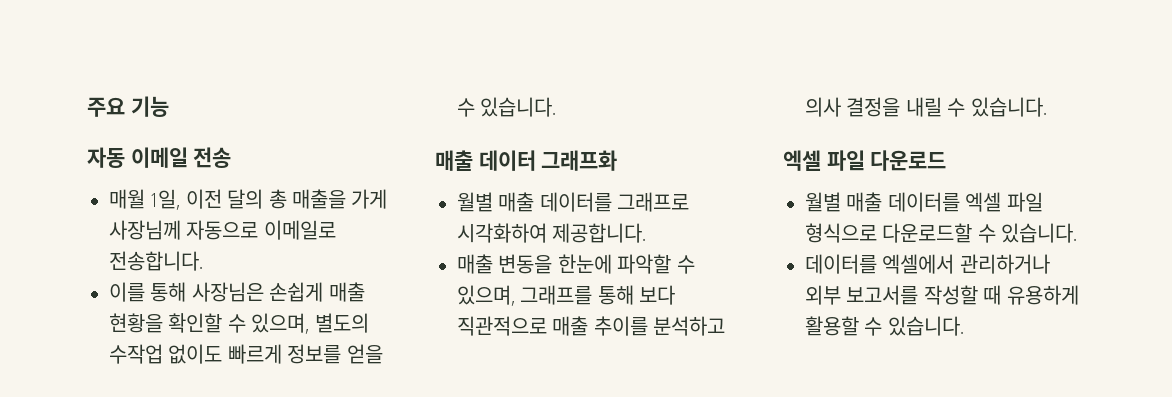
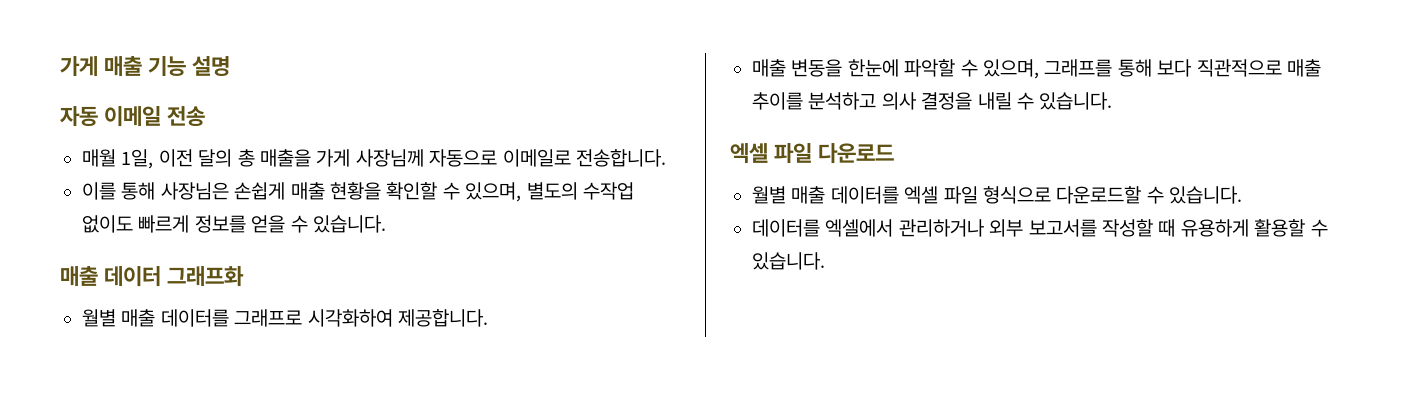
[87,97,125,117] 주요 -> [60,56,143,77] 가게 매출
(169, 106) none -> [192,56,231,77] 설명

